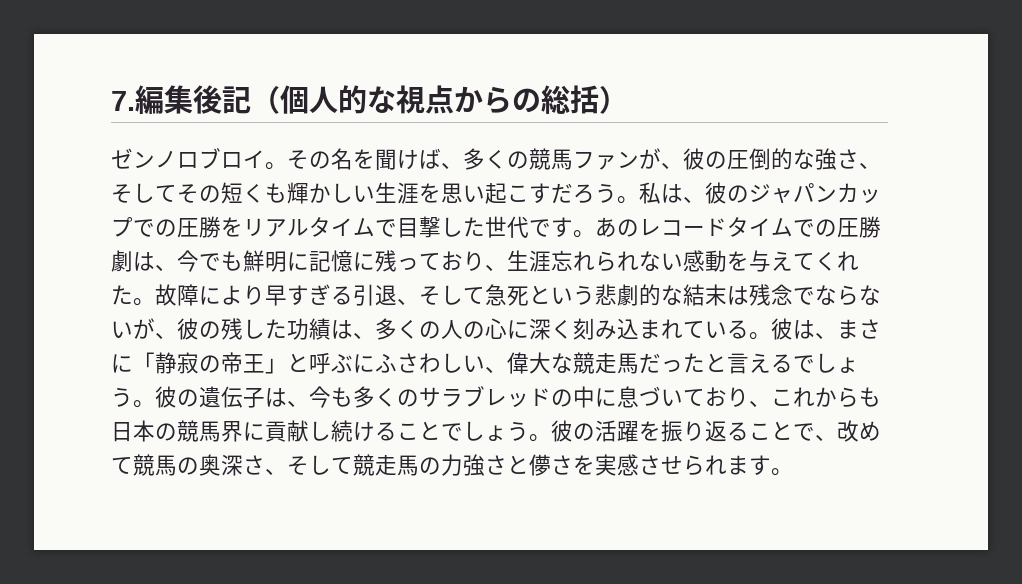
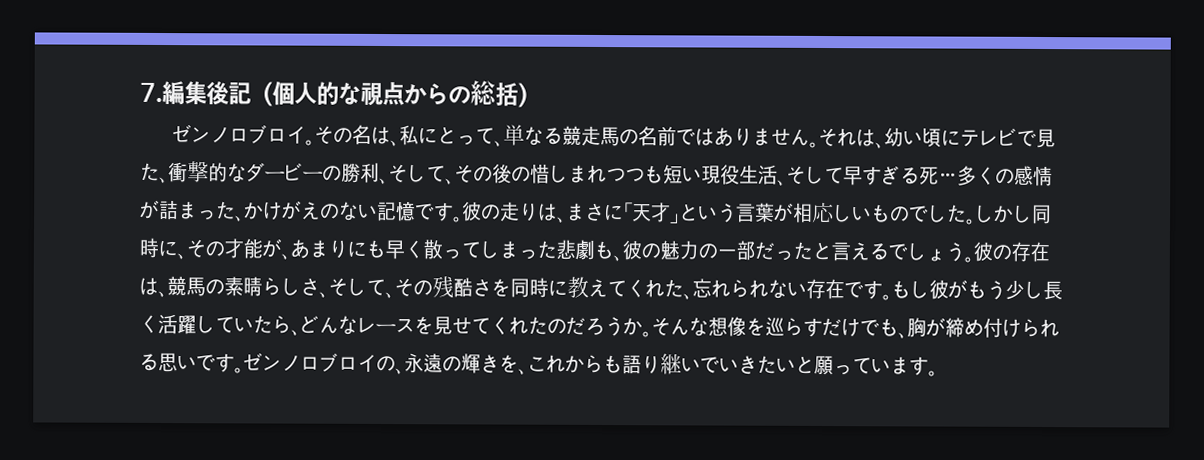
[353,148,881,170] [111,182,881,204] [111,216,881,238] [111,250,859,272] [111,284,881,306] [111,318,881,340] [111,352,639,374] を聞けば、多くの競馬ファンが、彼の圧倒的な強さ、そしてその短くも輝かしい生涯を思い起こすだろう。私は、彼のジャパンカップでの圧勝をリアルタイムで目撃した世代です。あのレコードタイムでの圧勝劇は、今でも鮮明に記憶に残っており、生涯忘れられない感動を与えてくれた。故障により早すぎる引退、そして急死という悲劇的な結末は残念でならないが、彼の残した功績は、多くの人の心に深く刻み込まれている。彼は、まさに「静寂の帝王」と呼ぶにふさわしい、偉大な競走馬 -> [371,124,1057,149] [140,161,1053,187] [140,199,1052,225] [139,237,756,262] は、私にとって、単なる競走馬の名前ではありません。それは、幼い頃にテレビで見た、衝撃的なダービーの勝利、そして、その後の惜しまれつつも短い現役生活、そして早すぎる死…多くの感情が詰まった、かけがえのない記憶です。彼の走りは、まさに「天才」という言葉が相応しいものでした。しかし同時に、その才能が、あまりにも早く散ってしまった悲劇も、彼の魅力の一部
[199,386,881,408] [111,420,881,442] [111,454,727,476] 遺伝子は、今も多くのサラブレッドの中に息づいており、これからも日本の競馬界に貢献し続けることでしょう。彼の活躍を振り返ることで、改めて競馬の奥深さ、そして競走馬の力強さと儚さを実感させられ -> [1011,241,1050,263] [139,276,1063,301] [139,313,1060,339] [139,352,891,376] 存在は、競馬の素晴らしさ、そして、その残酷さを同時に教えてくれた、忘れられない存在です。もし彼がもう少し長く活躍していたら、どんなレースを見せてくれたのだろうか。そんな想像を巡らすだけでも、胸が締め付けられる思いです。ゼンノロブロイの、永遠の輝きを、これからも語り継いでいきたいと願ってい

